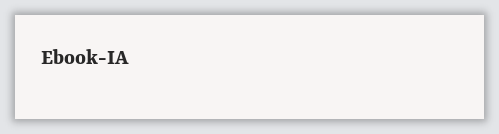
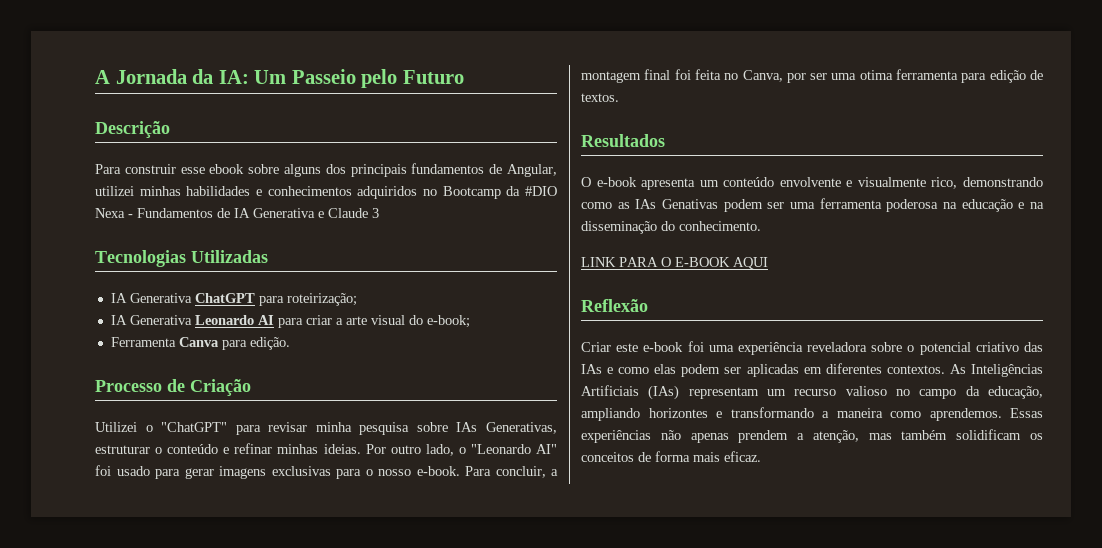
[41,49,129,64] Ebook-IA -> [95,69,464,88] [95,121,170,138] [95,163,557,177] [95,186,557,199] [95,208,379,218] [95,250,268,267] [110,293,357,306] [110,315,470,328] [110,337,290,350] [95,379,251,396] [95,422,557,435] [95,443,557,456] [95,465,558,479] [581,69,1043,83] [581,93,619,102] [581,134,665,147] [581,177,1043,190] [581,198,1044,212] [581,221,761,234] [581,257,768,269] [581,299,648,312] [581,341,1043,355] [581,363,1043,377] [581,385,1043,400] [581,407,1043,421] [581,429,1043,443] [581,451,761,462] A Jornada da IA: Um Passeio pelo Futuro // Descrição // Para construir esse ebook sobre alguns dos principais fundamentos de Angular, utilizei minhas habilidades e conhecimentos adquiridos no Bootcamp da #DIO Nexa - Fundamentos de IA Generativa e Claude 3 // Tecnologias Utilizadas // IA Generativa ChatGPT para roteirização; // IA Generativa Leonardo AI para criar a arte visual do e-book; // Ferramenta Canva para edição. // Processo de Criação // Utilizei o "ChatGPT" para revisar minha pesquisa sobre IAs Generativas, estruturar o conteúdo e refinar minhas ideias. Por outro lado, o "Leonardo AI" foi usado para gerar imagens exclusivas para o nosso e-book. Para concluir, a montagem final foi feita no Canva, por ser uma otima ferramenta para edição de textos. // Resultados // O e-book apresenta um conteúdo envolvente e visualmente rico, demonstrando como as IAs Genativas podem ser uma ferramenta poderosa na educação e na disseminação do conhecimento. // LINK PARA O E-BOOK AQUI // Reflexão // Criar este e-book foi uma experiência reveladora sobre o potencial criativo das IAs e como elas podem ser aplicadas em diferentes contextos. As Inteligências Artificiais (IAs) representam um recurso valioso no campo da educação, ampliando horizontes e transformando a maneira como aprendemos. Essas experiências não apenas prendem a atenção, mas também solidificam os conceitos de forma mais eficaz.

